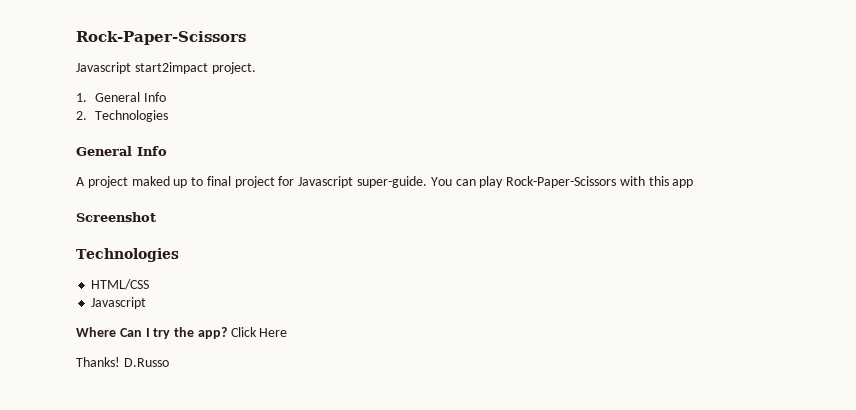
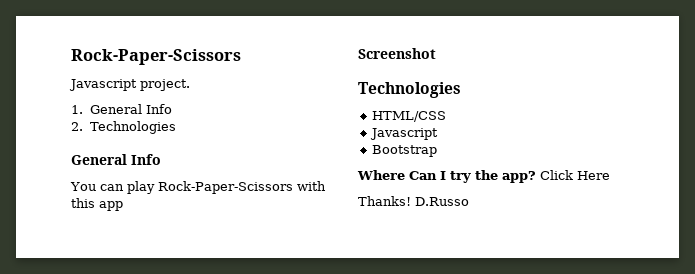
[134,62,208,74] start2impact -> (137, 85) none
[76,176,428,188] A project maked up to final project for Javascript super-guide. -> (161, 159) none
(147, 303) none -> [372,145,438,157] // Bootstrap

